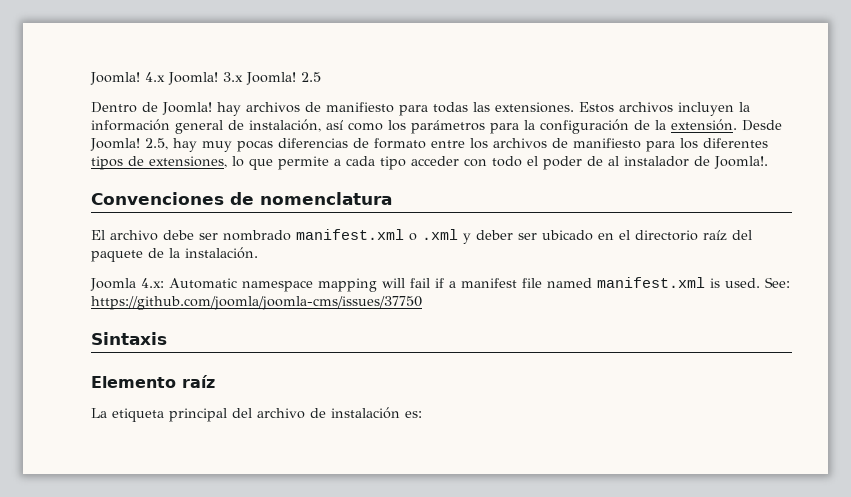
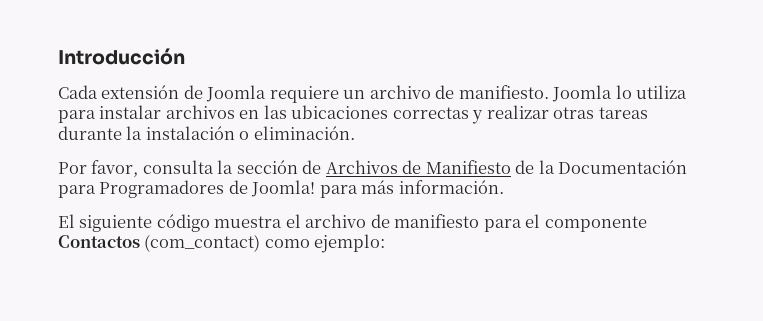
[90,72,321,85] [91,102,750,116] [91,119,782,134] [90,138,768,152] [91,156,768,170] [91,192,392,205] [91,229,752,244] [91,247,258,262] [90,277,790,292] [91,296,422,310] [91,332,167,345] [91,375,215,388] [91,407,422,422] Joomla! 4.x Joomla! 3.x Joomla! 2.5 // Dentro de Joomla! hay archivos de manifiesto para todas las extensiones. Estos archivos incluyen la información general de instalación, así como los parámetros para la configuración de la extensión. Desde Joomla! 2.5, hay muy pocas diferencias de formato entre los archivos de manifiesto para los diferentes tipos de extensiones, lo que permite a cada tipo acceder con todo el poder de al instalador de Joomla!. // Convenciones de nomenclatura // El archivo debe ser nombrado manifest.xml o .xml y deber ser ubicado en el directorio raíz del paquete de la instalación. // Joomla 4.x: Automatic namespace mapping will fail if a manifest file named manifest.xml is used. See: https://github.com/joomla/joomla-cms/issues/37750 // Sintaxis // Elemento raíz // La etiqueta principal del archivo de instalación es: -> [58,48,185,65] [58,85,688,103] [58,105,648,124] [58,126,355,140] [58,160,688,177] [58,180,504,198] [58,214,647,232] [58,234,386,253] Introducción // Cada extensión de Joomla requiere un archivo de manifiesto. Joomla lo utiliza para instalar archivos en las ubicaciones correctas y realizar otras tareas durante la instalación o eliminación. // Por favor, consulta la sección de Archivos de Manifiesto de la Documentación para Programadores de Joomla! para más información. // El siguiente código muestra el archivo de manifiesto para el componente Contactos (com_contact) como ejemplo:

